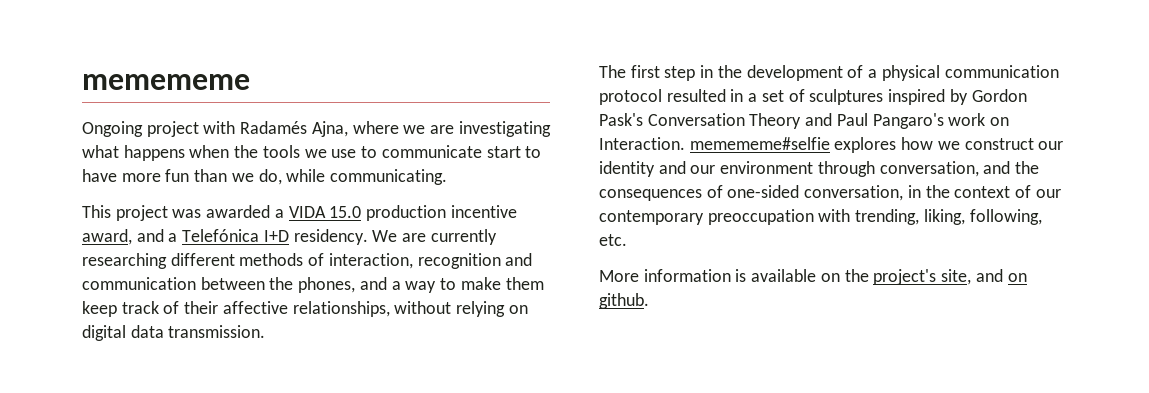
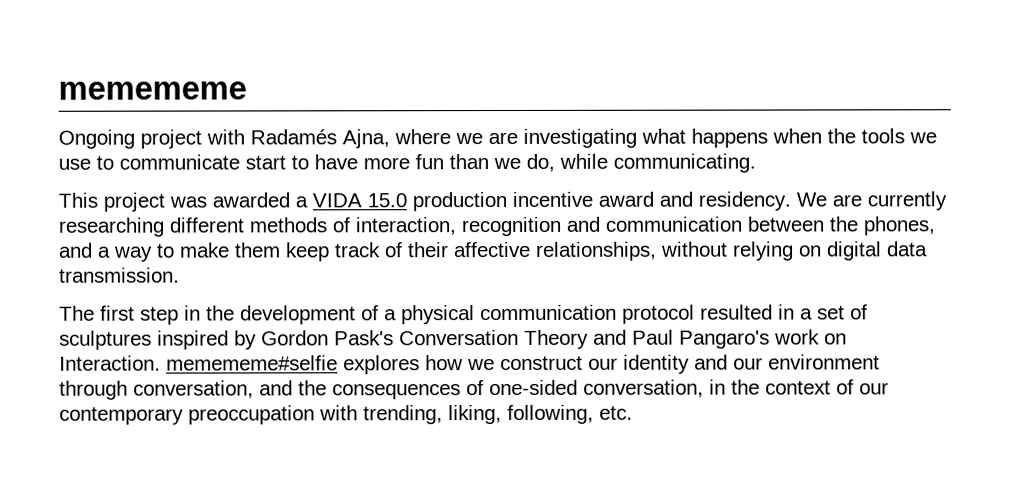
[82,229,289,245] award, and a Telefónica I+D -> [598,191,693,207] award and
[599,269,1027,285] [599,293,649,309] // More information is available on the project's site, and on github. -> (633, 412) none

